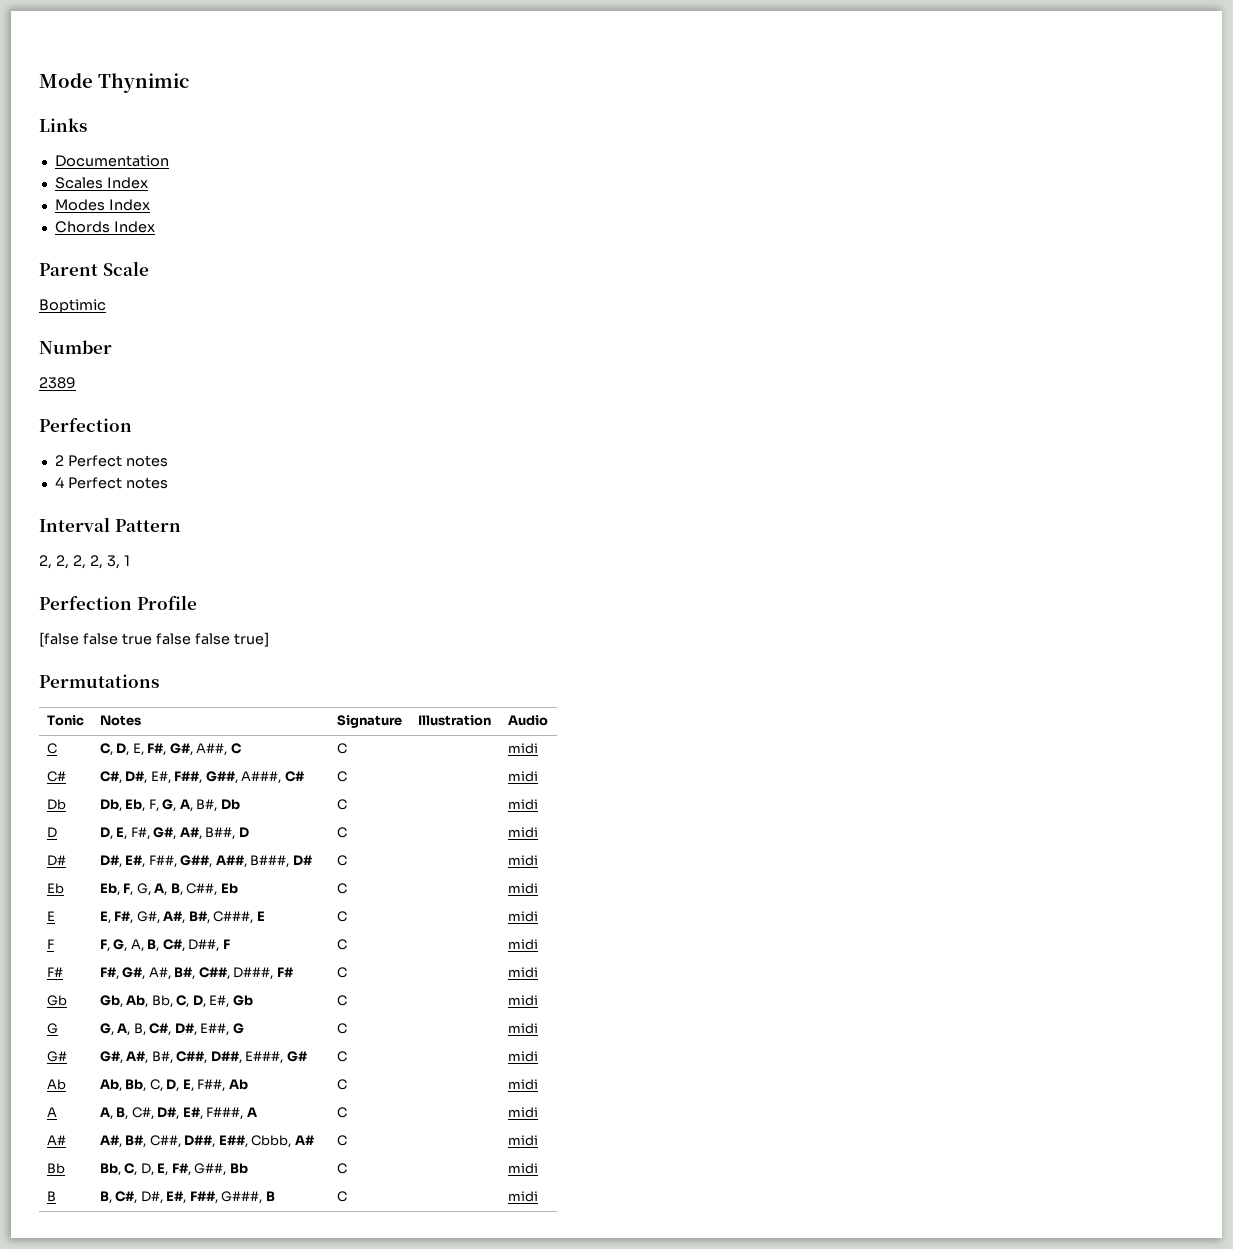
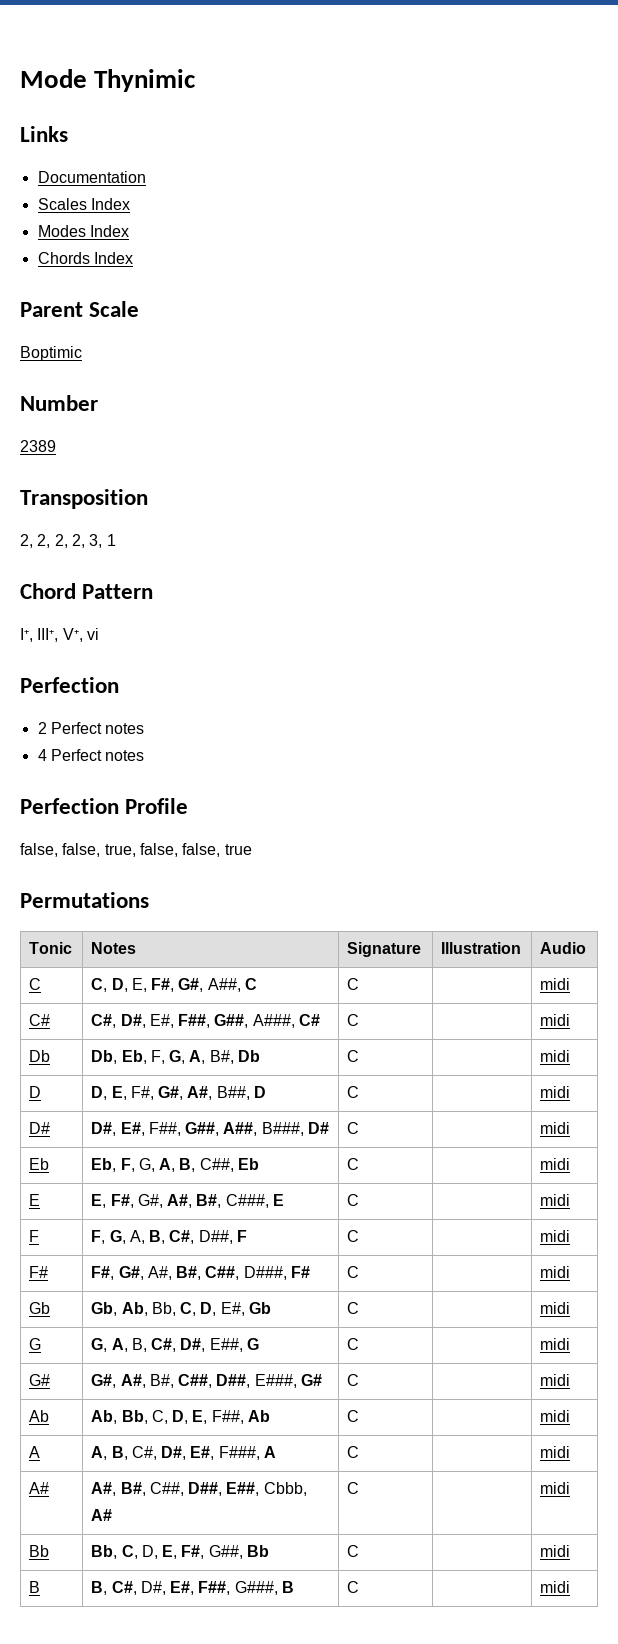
(76, 383) none -> [20,489,148,509] [20,534,116,548] [20,583,154,599] [20,628,99,642] // Transposition // 2, 2, 2, 2, 3, 1 // Chord Pattern // I⁺, III⁺, V⁺, vi
[39,517,181,532] [39,555,130,569] [39,595,197,610] [39,632,269,647] Interval Pattern // 2, 2, 2, 2, 3, 1 // Perfection Profile // [false false true false false true] -> [20,798,189,814] [20,843,252,857] Perfection Profile // false, false, true, false, false, true

